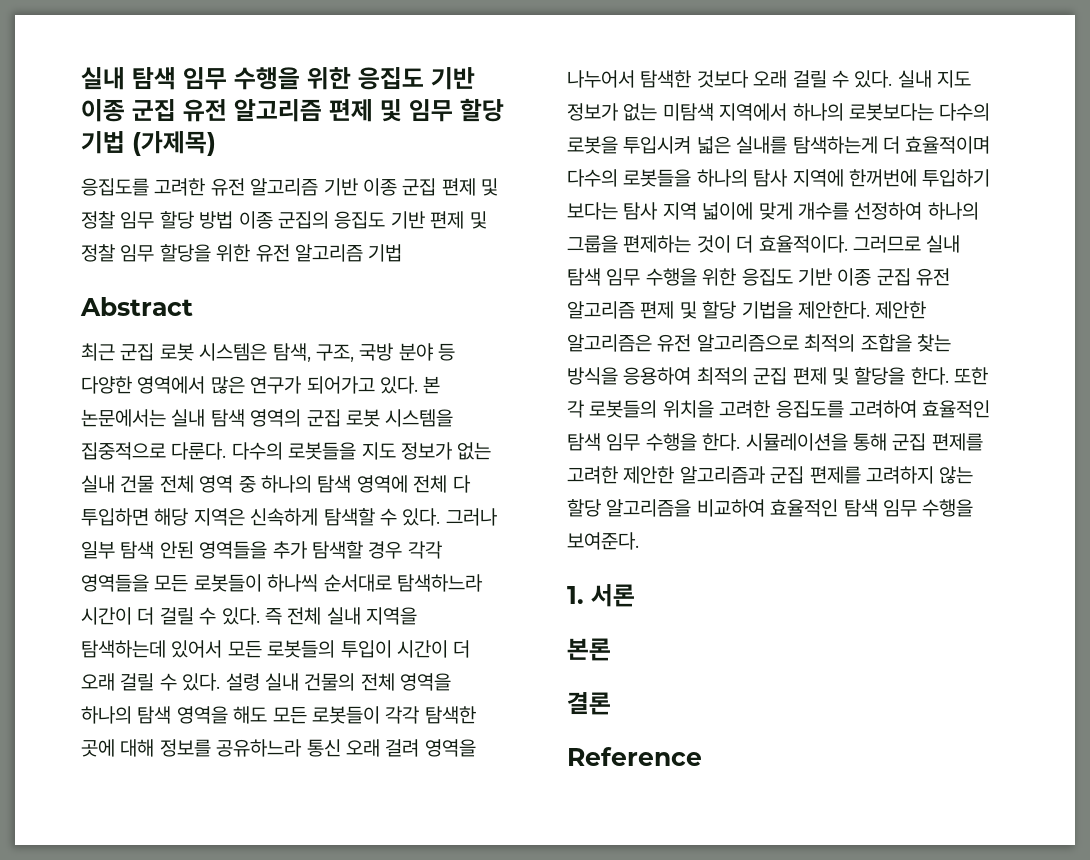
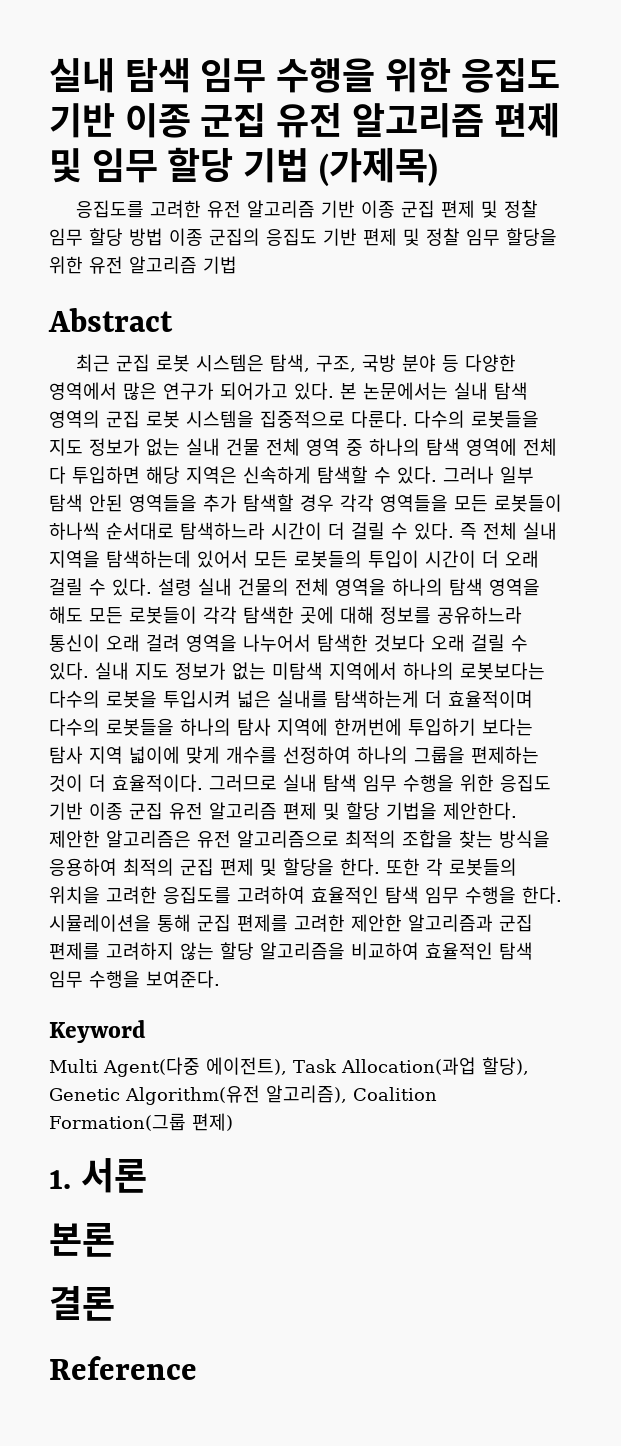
[306,739,341,757] 통신 -> [49,634,100,652] 통신이
(639, 541) none -> [49,1020,146,1043] [49,1057,529,1077] [49,1085,437,1105] [49,1113,233,1131] // Keyword // Multi Agent(다중 에이전트), Task Allocation(과업 할당), Genetic Algorithm(유전 알고리즘), Coalition Formation(그룹 편제)

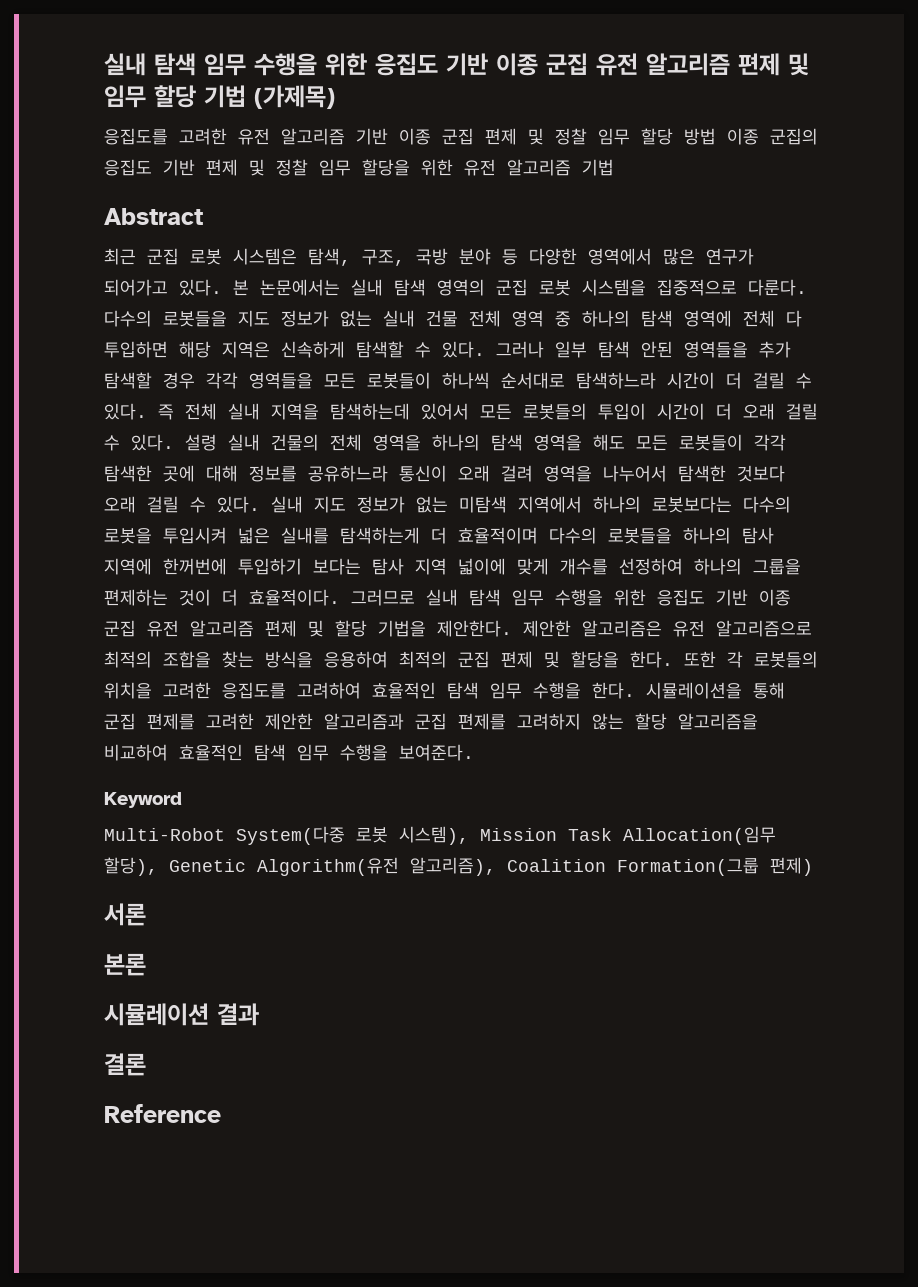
[49,1057,476,1077] Multi Agent(다중 에이전트), Task Allocation(과업 -> [104,826,776,845] Multi-Robot System(다중 로봇 시스템), Mission Task Allocation(임무
[49,1170,71,1189] 1. -> (813, 866) none
(115, 1240) none -> [104,1003,259,1026] // 시뮬레이션 결과

